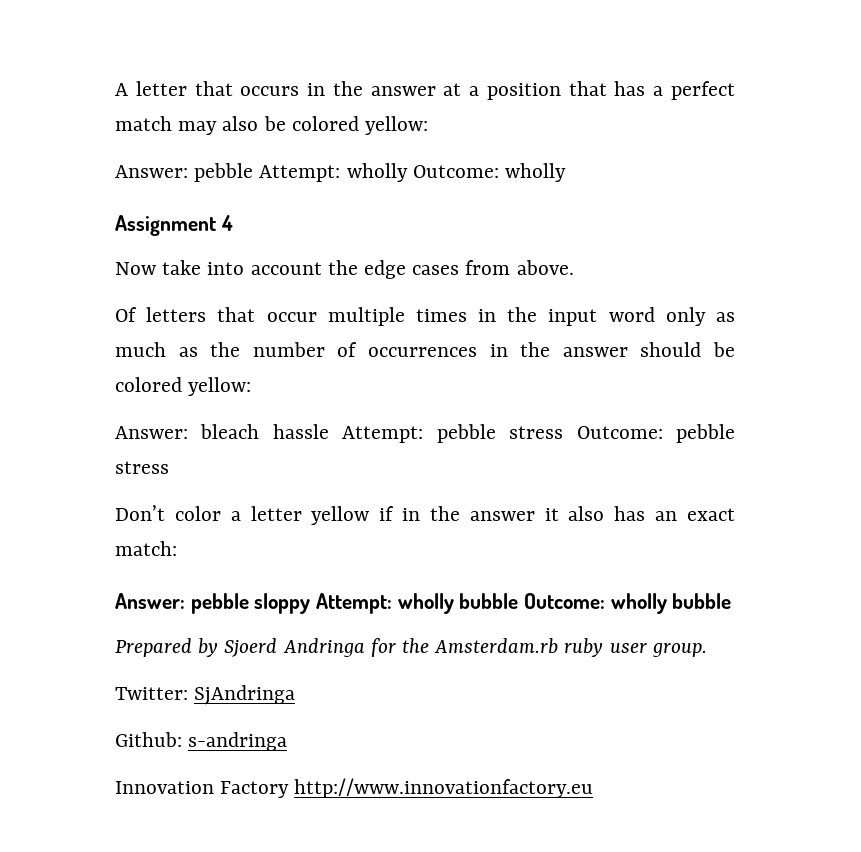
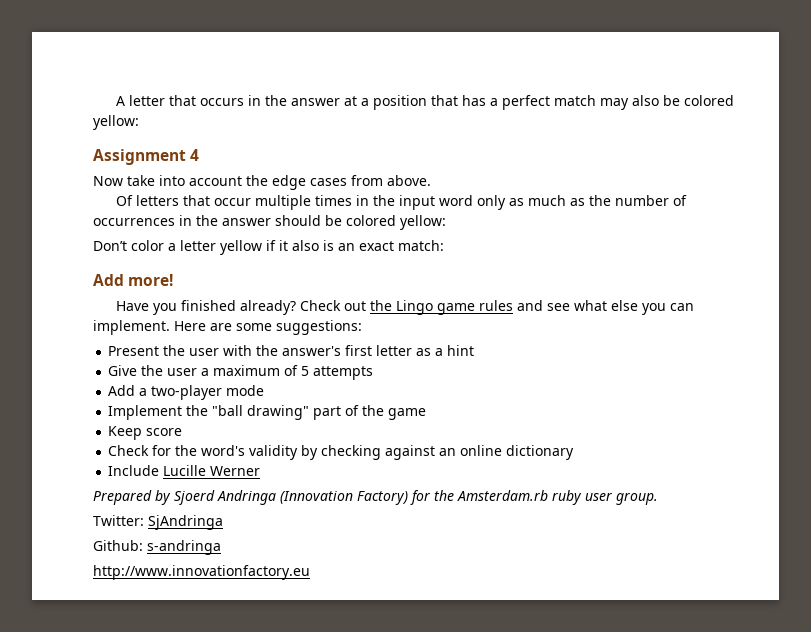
[115,163,567,182] // Answer: pebble Attempt: wholly Outcome: wholly -> (139, 122) none
[115,424,736,443] [115,461,169,474] // Answer: bleach hassle Attempt: pebble stress Outcome: pebble stress -> (446, 222) none
[402,506,535,521] in the answer -> (276, 245) none
[614,506,646,521] has -> [323,240,334,251] is
[115,593,732,614] Answer: pebble sloppy Attempt: wholly bubble Outcome: wholly bubble -> [93,274,174,286] [116,300,695,315] [93,320,362,335] [108,345,475,356] [108,365,374,380] [108,385,265,400] [108,405,427,420] [108,426,183,440] [108,445,575,460] [108,465,261,476] Add more! // Have you finished already? Check out the Lingo game rules and see what else you can implement. Here are some suggestions: // Present the user with the answer's first letter as a hint // Give the user a maximum of 5 attempts // Add a two-player mode // Implement the "ball drawing" part of the game // Keep score // Check for the word's validity by checking against an online dictionary // Include Lucille Werner
(365, 647) none -> [280,491,408,505] (Innovation Factory)
[115,781,290,798] Innovation Factory -> (221, 547) none

